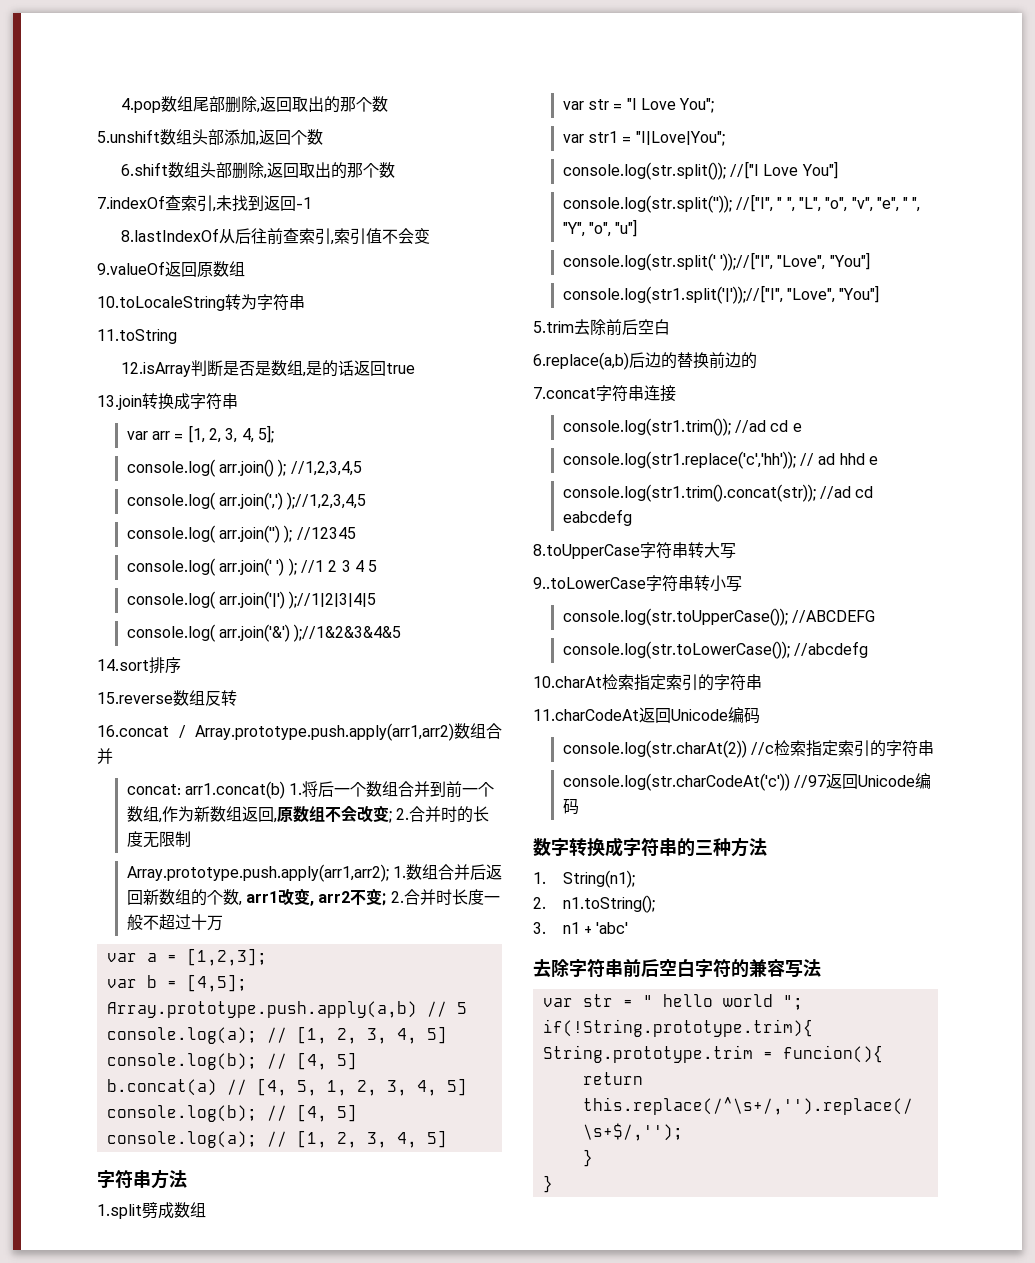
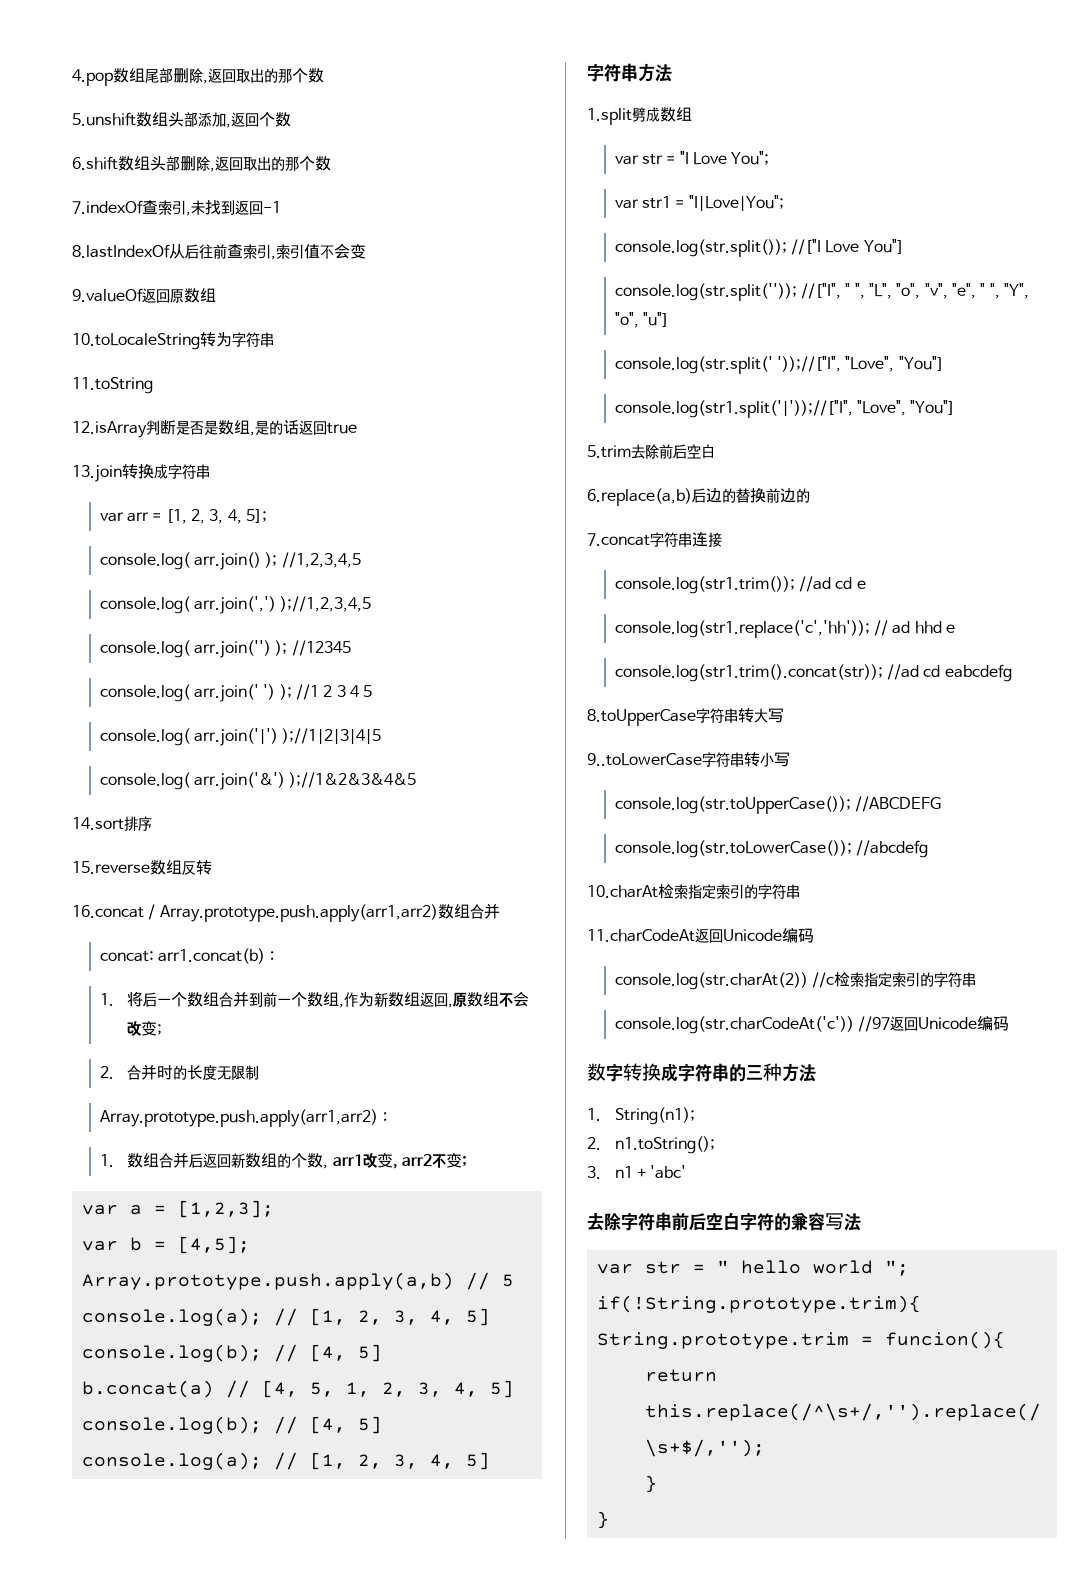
(285, 790) none -> [265,951,280,961] ： //
(392, 817) none -> (163, 1029) //
[126,864,389,882] Array.prototype.push.apply(arr1,arr2); -> [99,1109,392,1127] Array.prototype.push.apply(arr1,arr2)： //
[390,889,500,905] [126,914,223,931] 2.合并时长度一般不超过十万 -> (468, 1161) none

